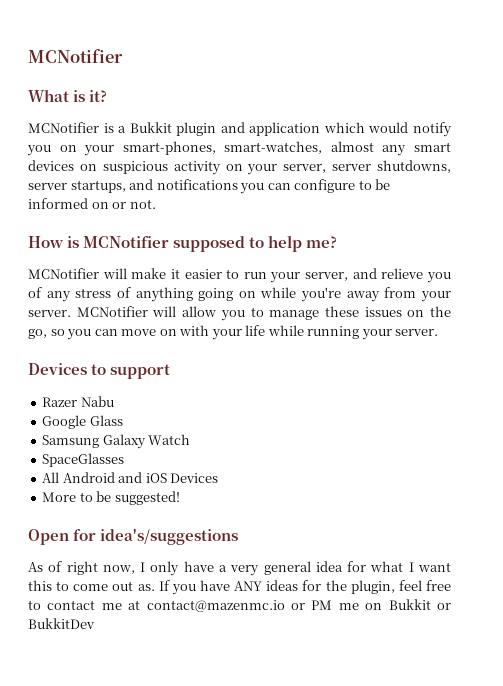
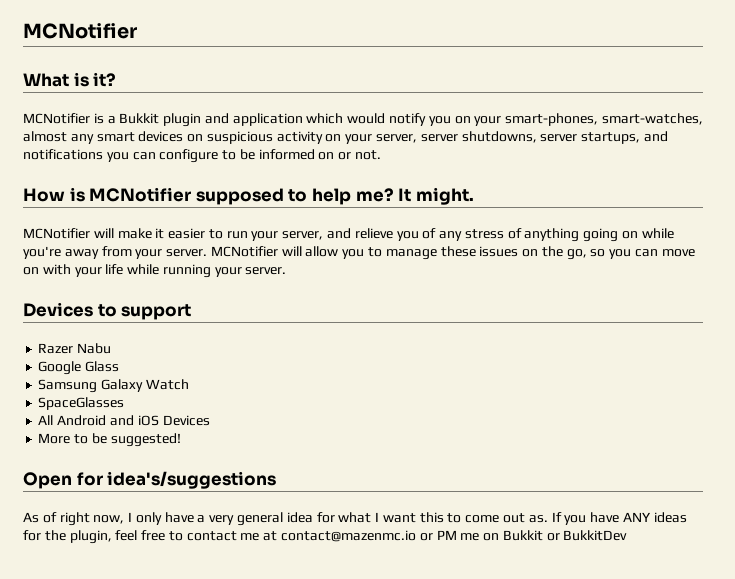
(338, 242) none -> [398,187,474,205] It might.

